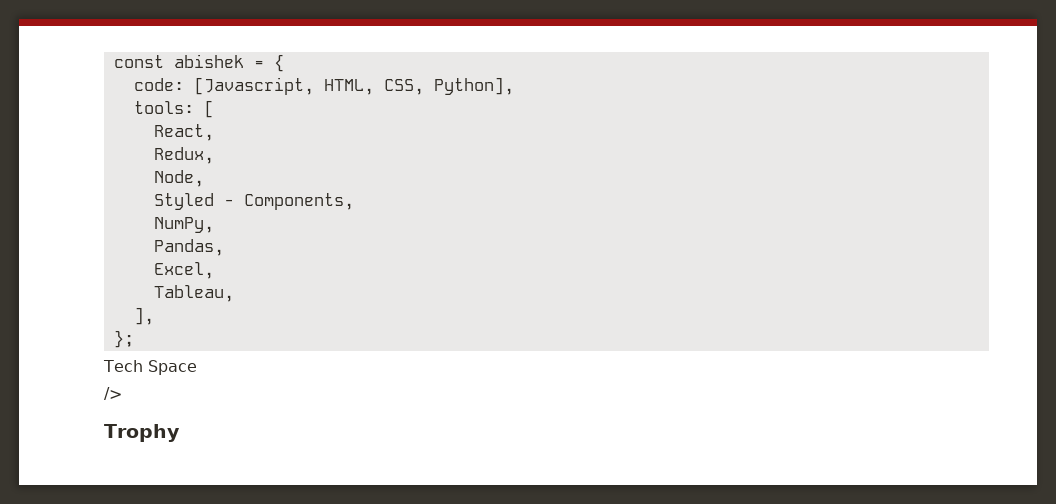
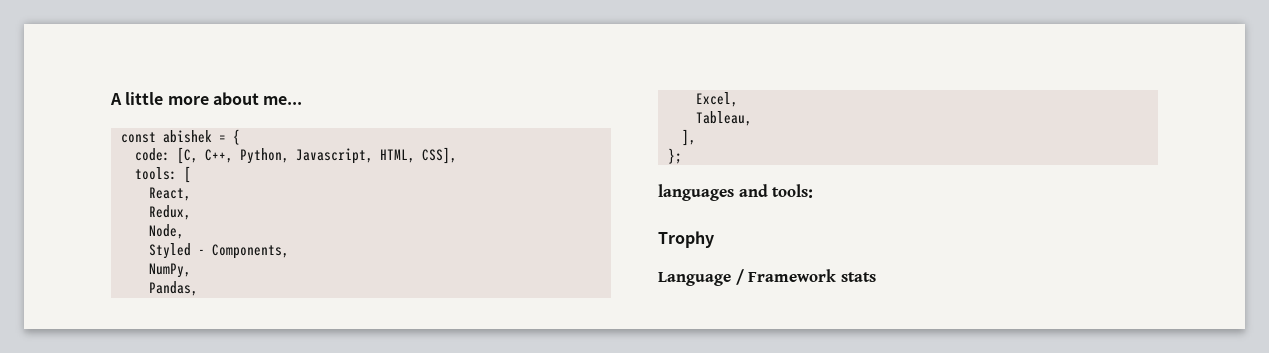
(113, 61) none -> [110,92,303,105] A little more about me... //
[193,77,514,95] [Javascript, HTML, CSS, Python], -> [177,147,458,164] [C, C++, Python, Javascript, HTML, CSS],
[103,360,197,375] [104,387,122,400] [104,424,180,442] Tech Space // /> // Trophy -> [658,184,814,201] [658,231,714,248] [658,269,876,286] languages and tools: // Trophy // Language / Framework stats

